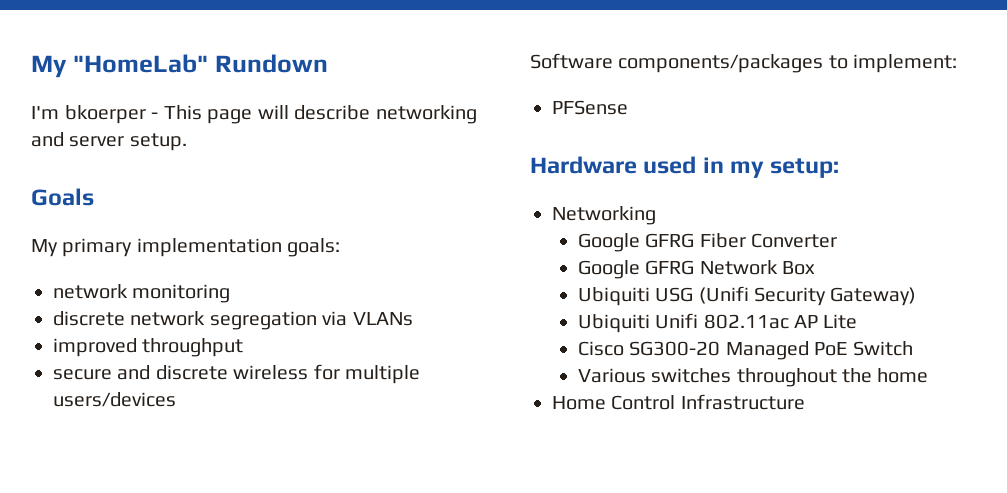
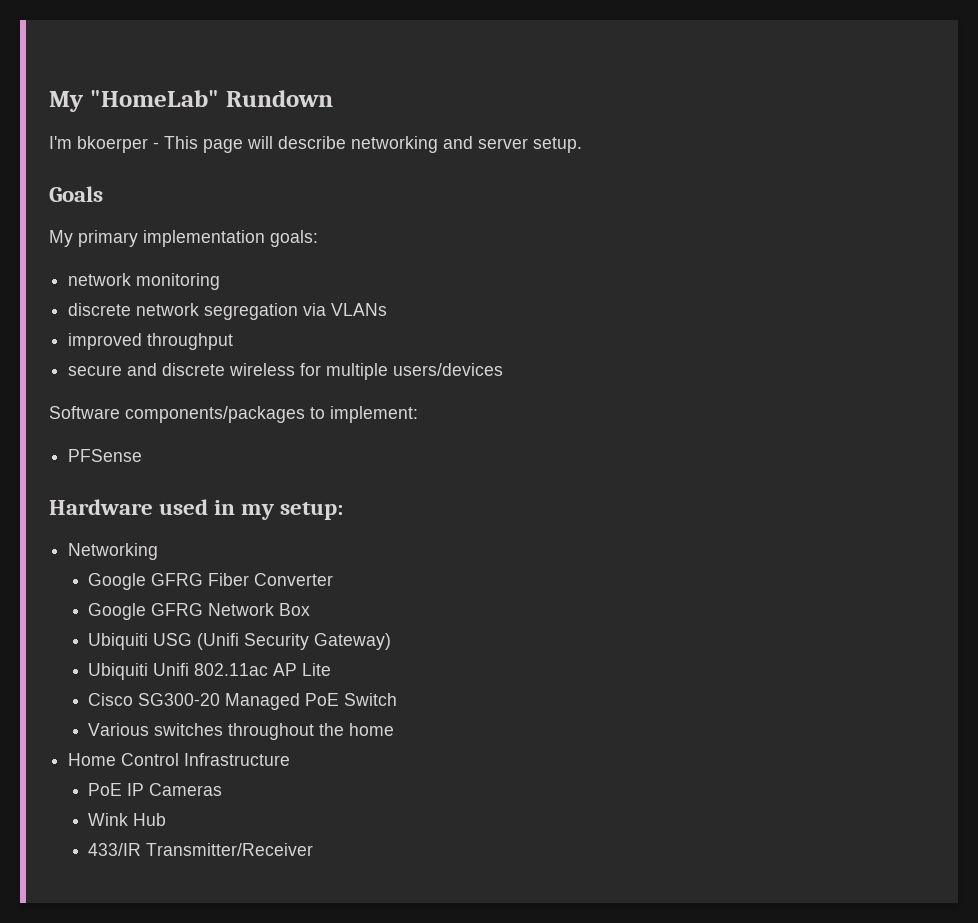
(805, 402) none -> [88,783,223,796] [88,813,167,826] [88,843,314,856] // PoE IP Cameras // Wink Hub // 433/IR Transmitter/Receiver

